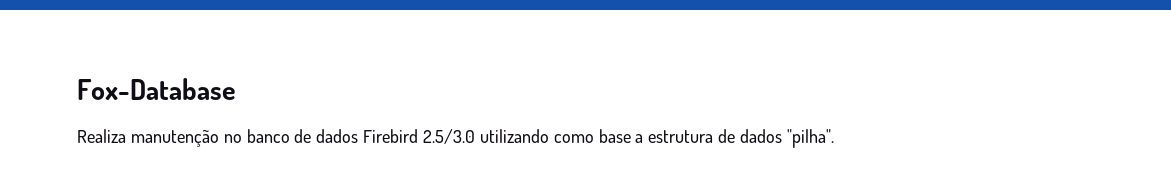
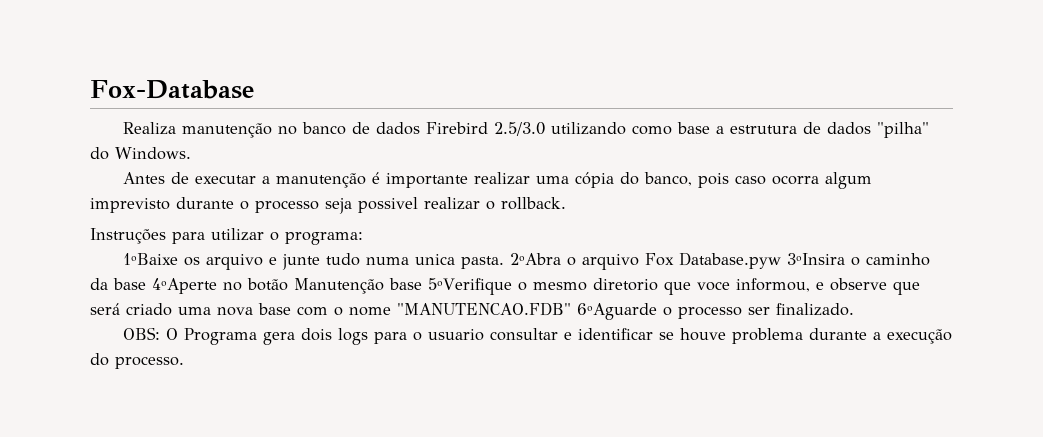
[786,129,834,148] "pilha". -> [877,122,930,138] [90,147,191,160] [123,172,873,189] [90,197,566,214] [90,228,363,245] [123,252,931,270] [90,278,920,295] [90,302,854,320] [123,327,953,345] [90,353,184,369] "pilha" do Windows. // Antes de executar a manutenção é importante realizar uma cópia do banco, pois caso ocorra algum imprevisto durante o processo seja possivel realizar o rollback. // Instruções para utilizar o programa: // 1ºBaixe os arquivo e junte tudo numa unica pasta. 2ºAbra o arquivo Fox Database.pyw 3ºInsira o caminho da base 4ºAperte no botão Manutenção base 5ºVerifique o mesmo diretorio que voce informou, e observe que será criado uma nova base com o nome "MANUTENCAO.FDB" 6ºAguarde o processo ser finalizado. // OBS: O Programa gera dois logs para o usuario consultar e identificar se houve problema durante a execução do processo.

